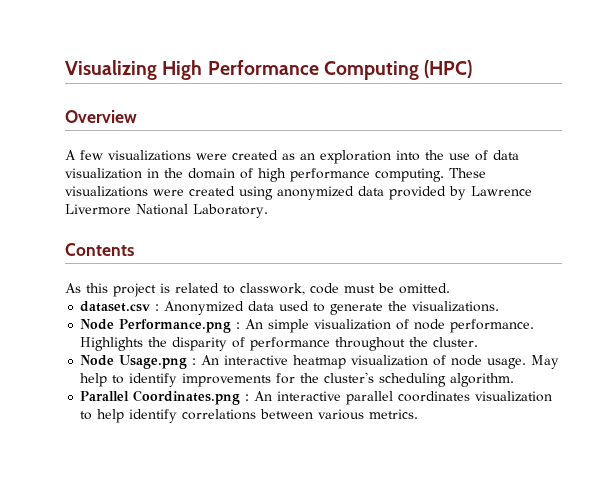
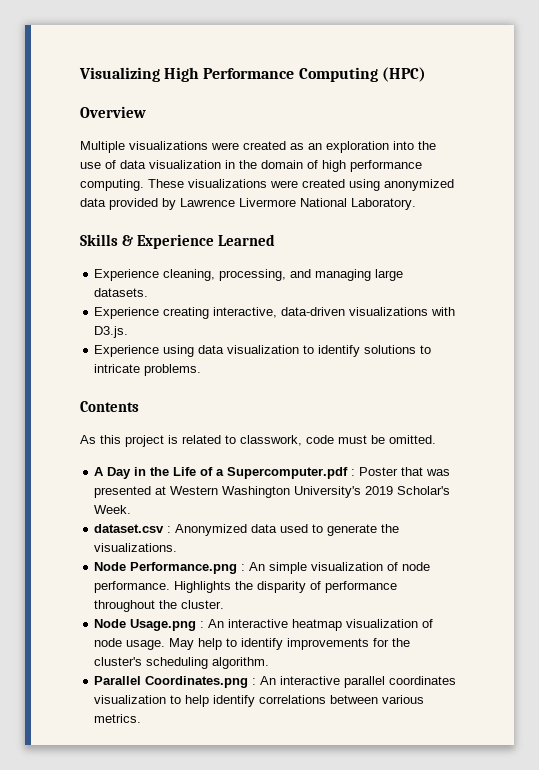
[65,150,103,160] A few -> [80,141,125,153] Multiple
(268, 211) none -> [80,234,275,249] [94,269,404,281] [94,288,149,297] [94,307,456,319] [94,326,129,338] [94,345,432,357] [94,364,202,376] // Skills & Experience Learned // Experience cleaning, processing, and managing large datasets. // Experience creating interactive, data-driven visualizations with D3.js. // Experience using data visualization to identify solutions to intricate problems.
(450, 288) none -> [94,467,451,479] [94,486,451,498] [94,505,132,514] // A Day in the Life of a Supercomputer.pdf : Poster that was presented at Western Washington University's 2019 Scholar's Week.

